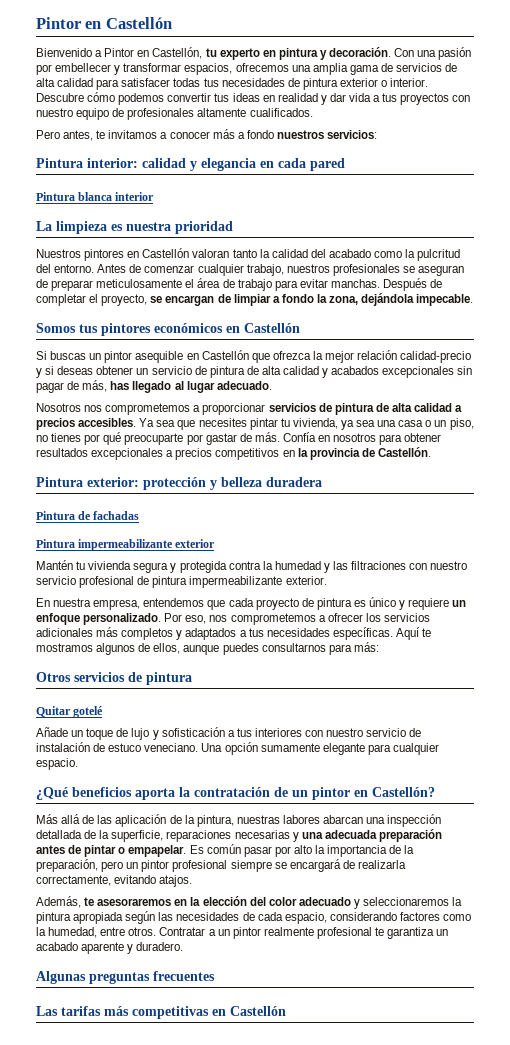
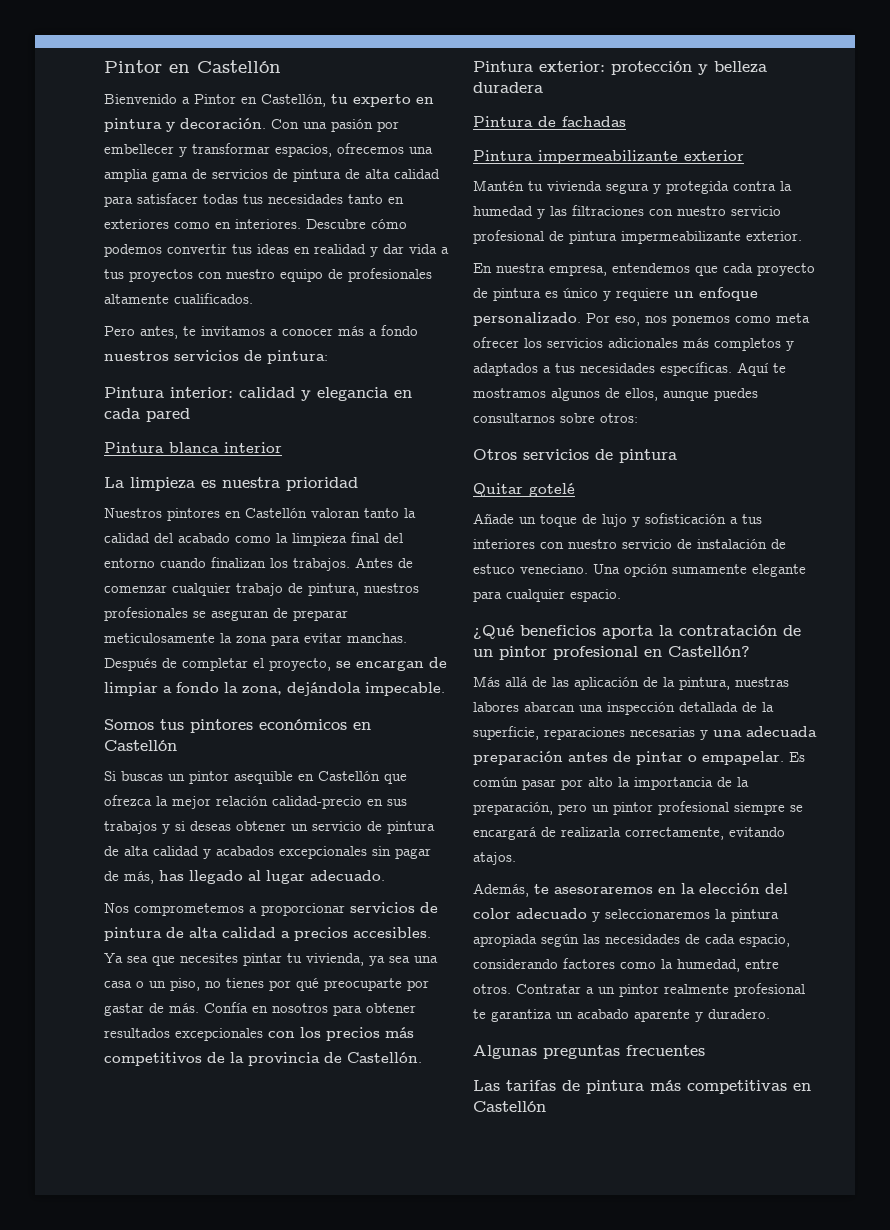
(458, 67) none -> [293,169,360,182] pintura de
[287,78,429,90] de pintura exterior o interior. -> [348,194,404,204] [104,219,301,229] tanto en exteriores como en interiores.
[327,130,378,139] servicios: -> [174,350,328,364] servicios de pintura:
[417,249,461,261] [36,264,95,273] pulcritud del entorno. -> [292,532,403,546] [104,557,350,571] limpieza final del entorno cuando finalizan los trabajos.
[246,264,284,276] trabajo, -> [236,583,359,596] trabajo de pintura,
[185,278,272,291] el área de trabajo -> [220,633,267,643] la zona
(472, 357) none -> [367,799,407,806] [104,821,157,834] en sus trabajos
[36,403,103,412] Nosotros nos -> [104,903,129,913] Nos
[166,448,295,460] a precios competitivos en -> [268,1027,414,1041] [104,1052,225,1066] con los precios más competitivos de
[230,613,326,625] comprometemos a -> [672,313,810,326] ponemos como meta
[328,642,379,655] para más: -> [560,413,638,423] sobre otros:
(350, 793) none -> [553,646,638,660] profesional
(101, 1011) none -> [562,1080,644,1094] de pintura

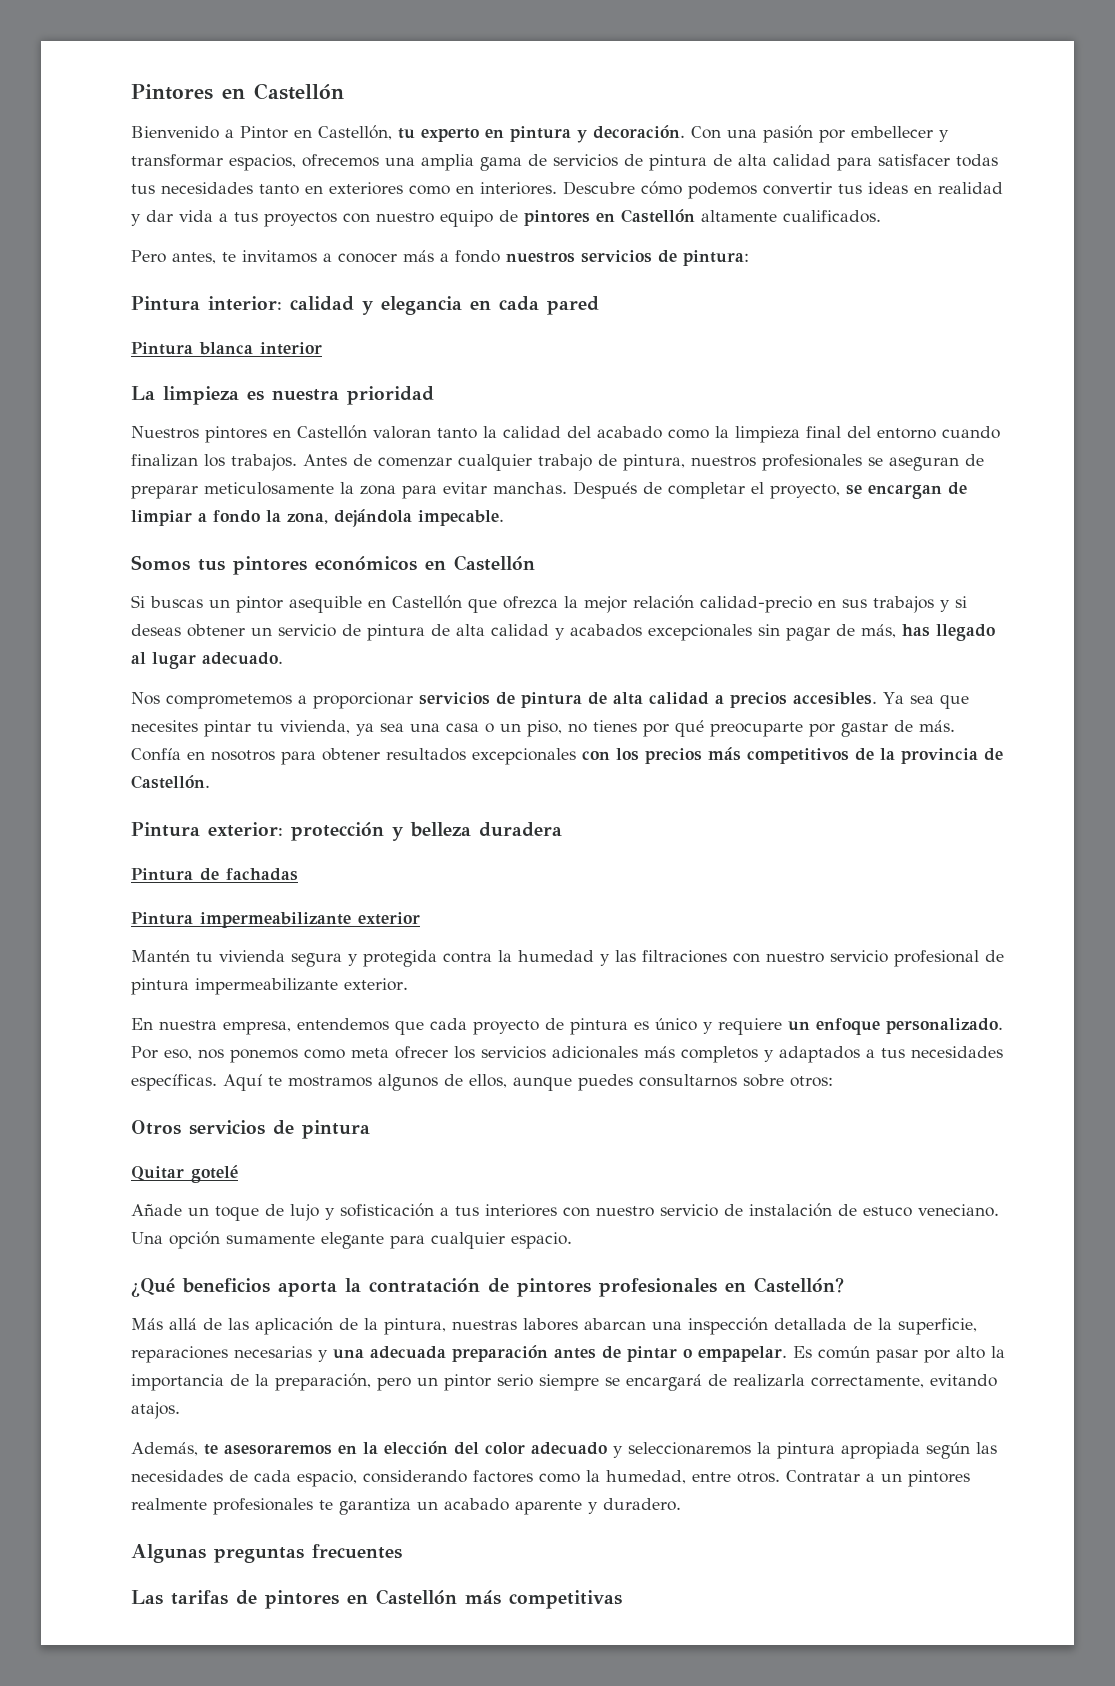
[104,60,162,73] Pintor -> [131,84,213,100] Pintores
[348,268,432,282] profesionales -> [524,209,695,226] pintores en Castellón
[473,646,638,660] un pintor profesional -> [517,1278,717,1297] pintores profesionales
[658,801,729,815] profesional -> [497,1374,533,1387] serio
[619,983,805,997] pintor realmente profesional -> [908,1470,970,1487] [131,1498,313,1515] pintores realmente profesionales
[586,1080,811,1094] [473,1101,546,1112] pintura más competitivas en Castellón -> [265,1589,622,1609] pintores en Castellón más competitivas

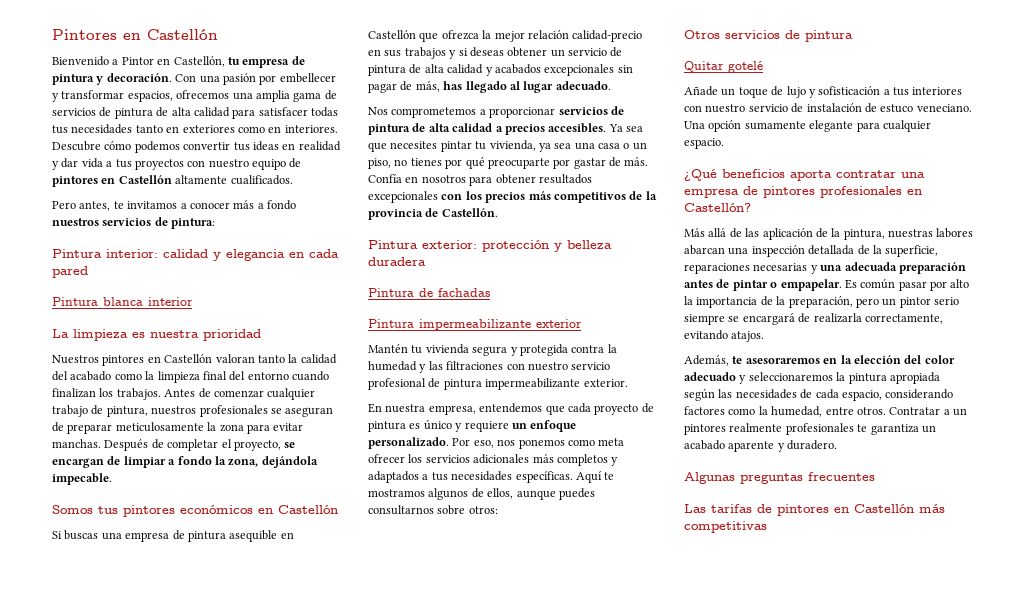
[421,128,504,142] experto en -> [242,56,305,68] empresa de
[209,596,283,613] un pintor -> [101,530,226,542] una empresa de pintura
[345,1278,480,1293] la contratación -> [836,170,925,178] [684,189,739,198] contratar una empresa

